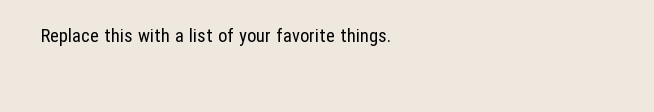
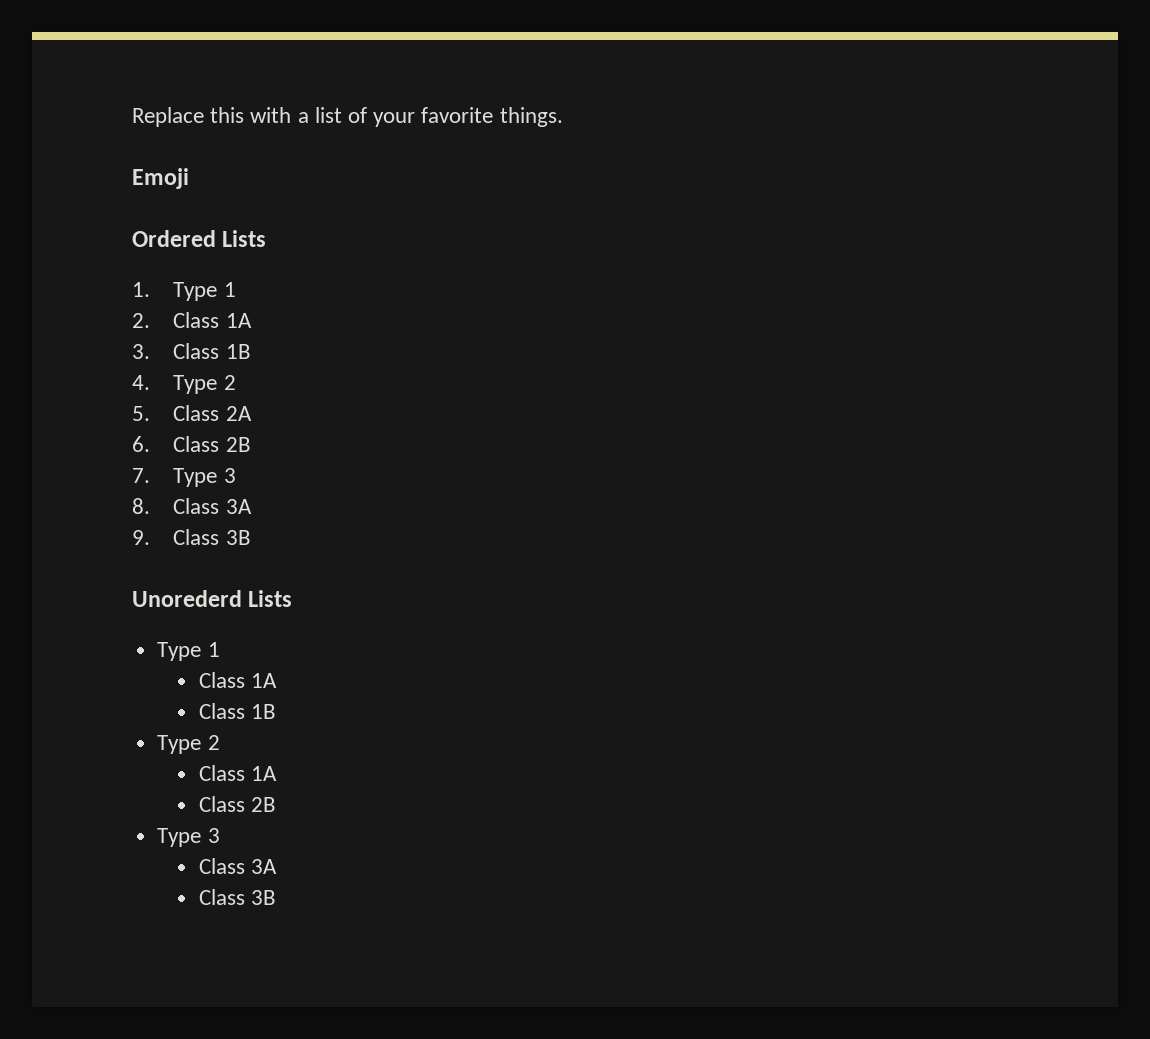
(391, 37) none -> [132,168,189,189] [132,230,267,247] [132,282,236,301] [132,312,252,328] [132,343,251,359] [132,375,236,394] [132,405,252,421] [132,436,251,452] [132,468,236,487] [132,498,252,514] [132,529,251,545] [132,590,293,607] [157,642,220,661] [198,672,277,688] [198,703,276,719] [157,735,220,754] [198,765,277,781] [198,796,276,812] [157,828,220,847] [198,858,277,874] [198,889,276,905] // Emoji // Ordered Lists // 1. Type 1 // 2. Class 1A // 3. Class 1B // 4. Type 2 // 5. Class 2A // 6. Class 2B // 7. Type 3 // 8. Class 3A // 9. Class 3B // Unorederd Lists // Type 1 // Class 1A // Class 1B // Type 2 // Class 1A // Class 2B // Type 3 // Class 3A // Class 3B

